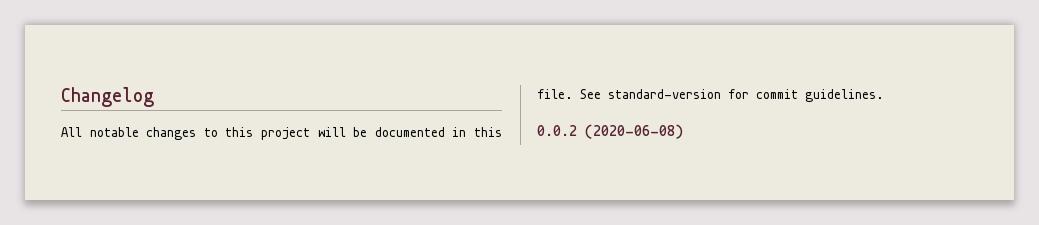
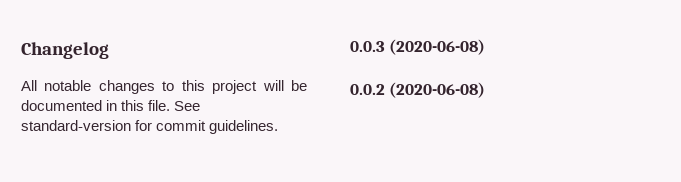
(884, 95) none -> [350,39,486,55] // 0.0.3 (2020-06-08)

